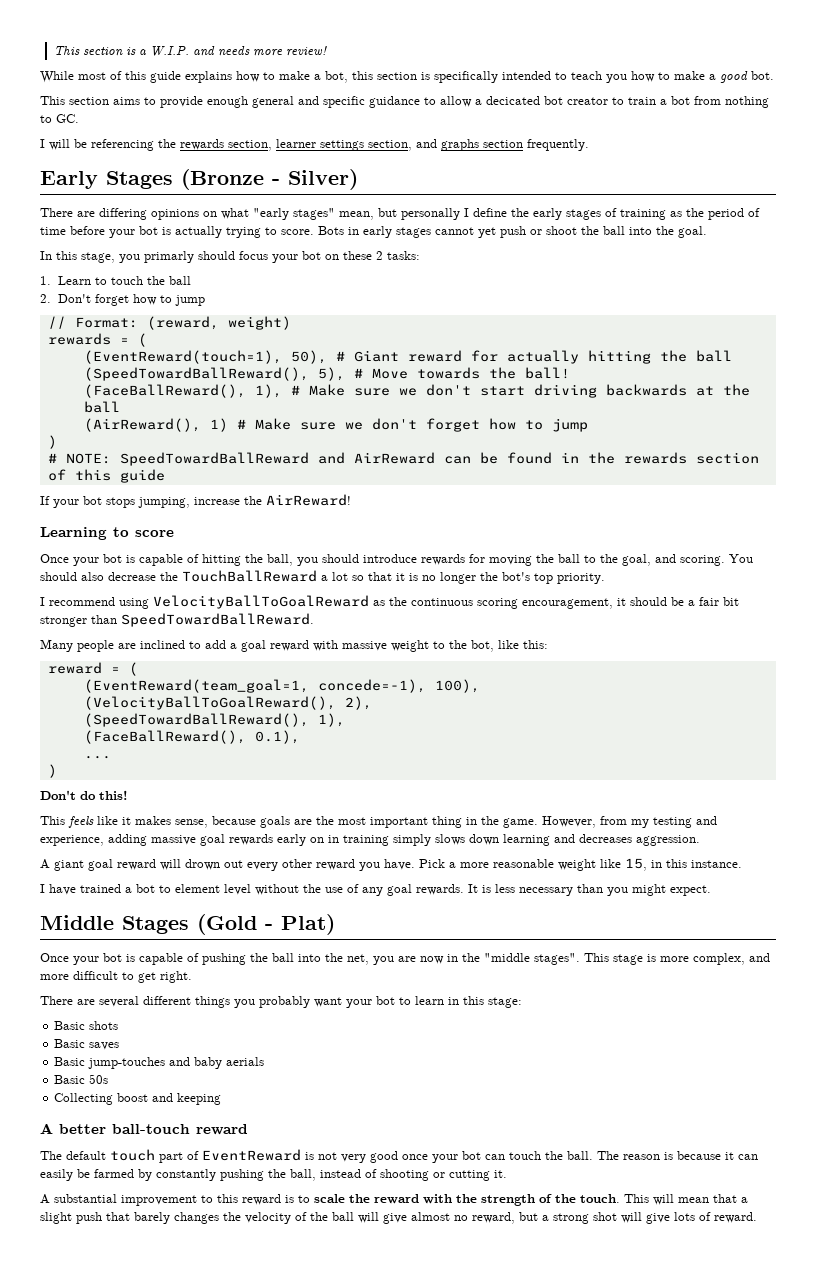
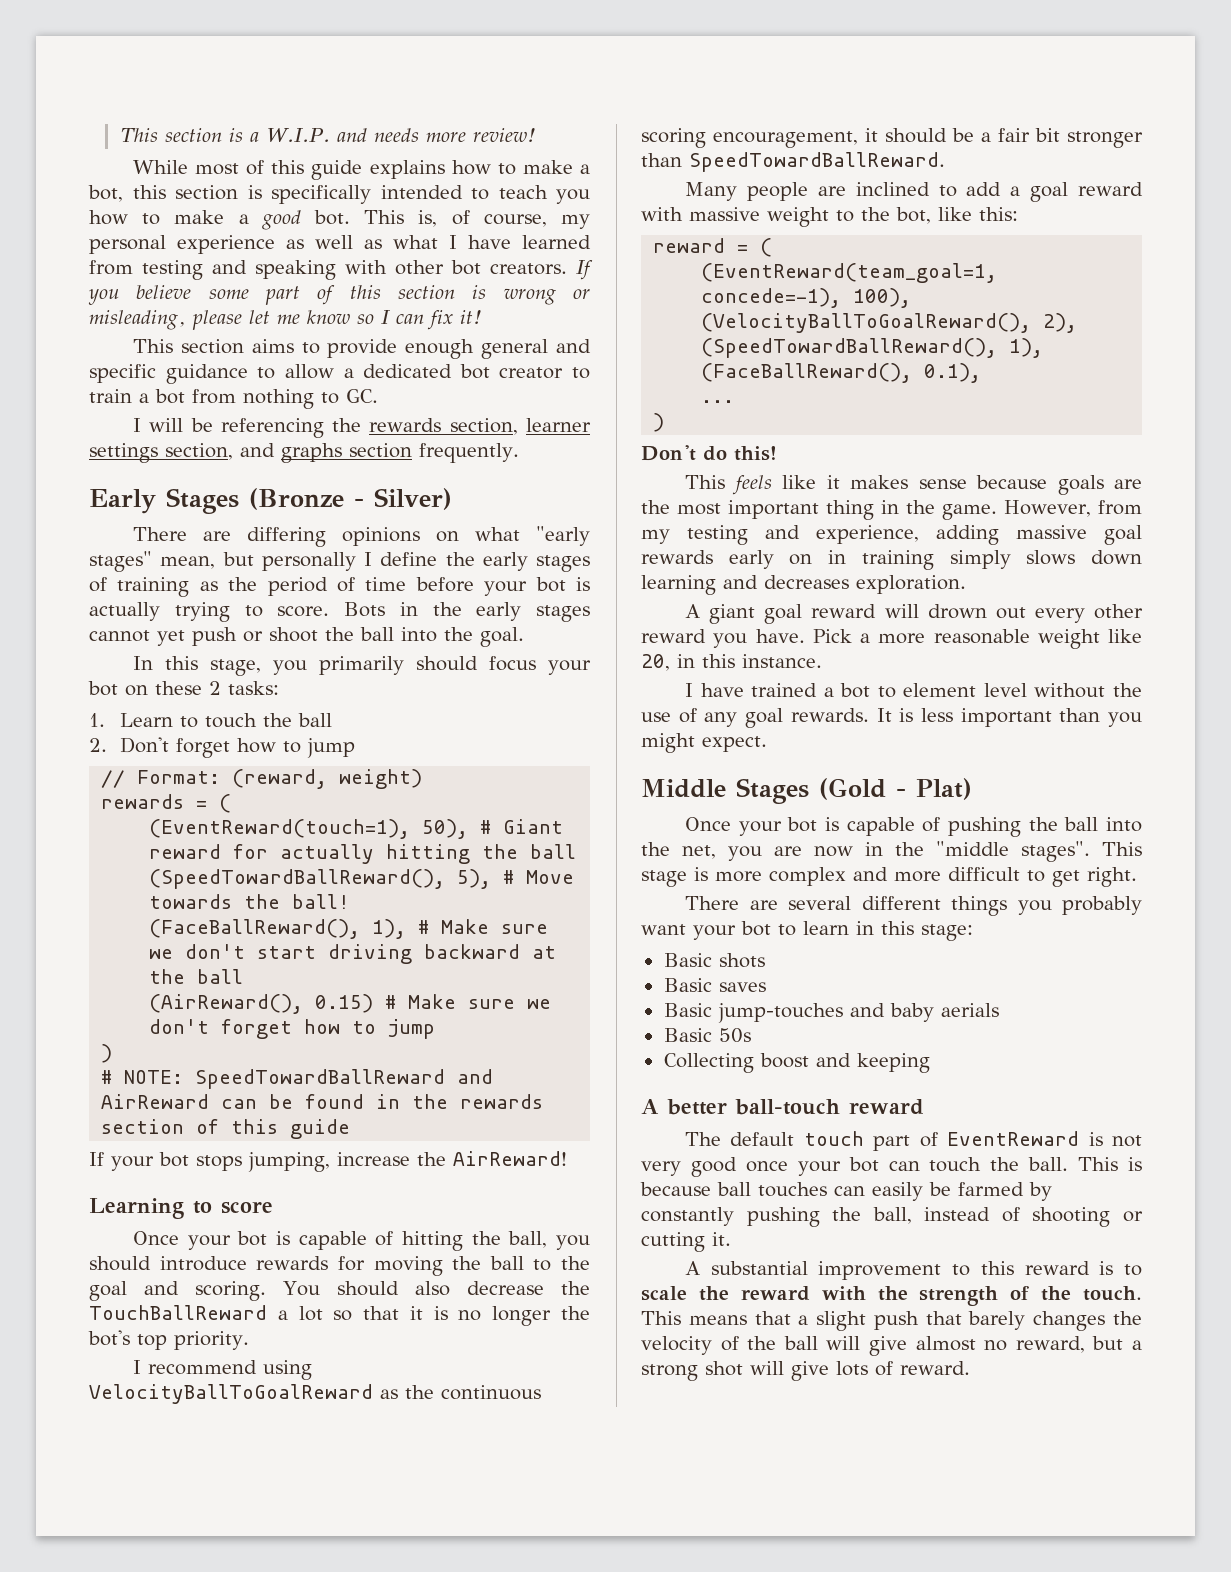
(774, 75) none -> [364,210,590,229] [89,235,591,254] [89,260,593,280] [88,285,590,305] [89,310,482,330] This is, of course, my personal experience as well as what I have learned from testing and speaking with other bot creators. If you believe some part of this section is wrong or misleading, please let me know so I can fix it!
[486,96,540,105] decicated -> [363,364,453,378] dedicated
(359, 231) none -> [432,602,462,616] the
[144,251,194,263] primarly -> [319,656,405,675] primarily
[605,384,687,396] backwards -> [424,944,521,959] backward
[209,418,228,432] 1) -> [315,994,374,1013] 0.15)
[622,554,651,566] goal, -> [89,1281,127,1301] goal
[175,819,208,828] sense, -> [918,479,967,489] sense
[636,835,700,846] aggression. -> [856,575,966,594] exploration.
[625,858,647,871] 15, -> [641,654,670,671] 20,
[519,887,573,896] necessary -> [960,708,1052,727] important
[693,953,745,965] complex, -> [769,867,846,886] complex
[597,1151,734,1160] The reason is because it -> [1078,1157,1142,1171] [640,1182,827,1197] This is because ball touches
[653,1194,709,1205] will mean -> [688,1315,747,1325] means

